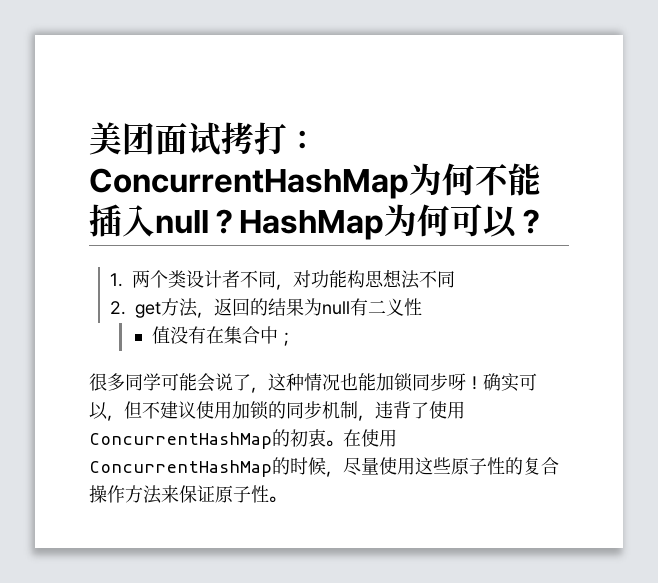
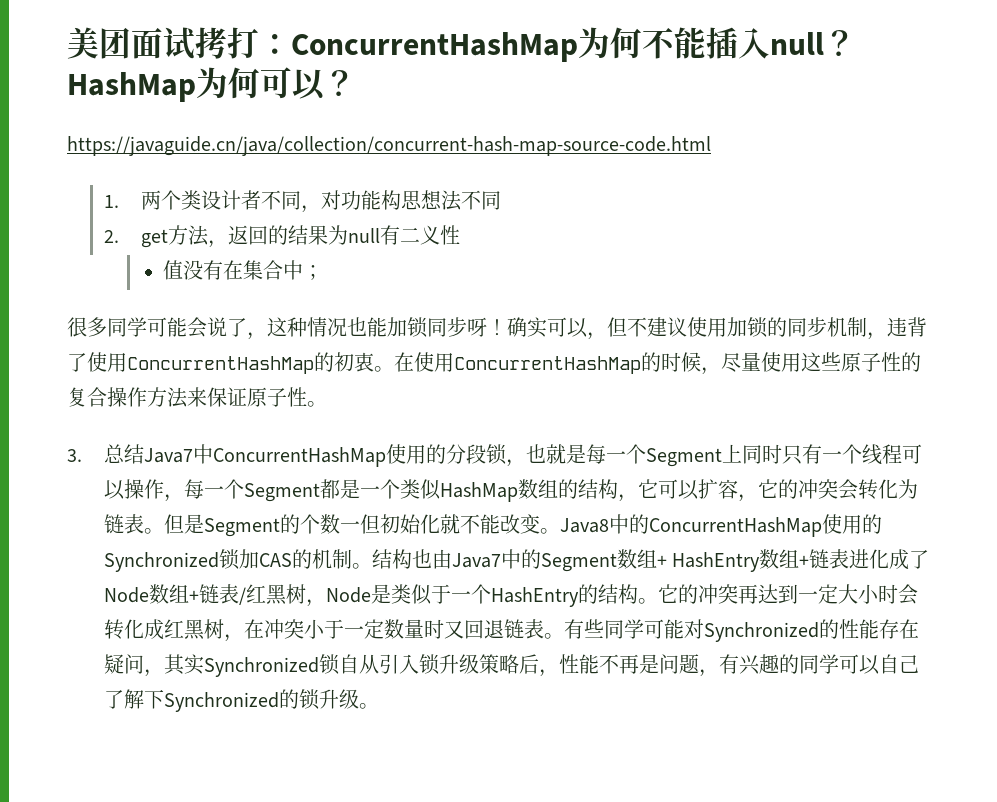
(546, 221) none -> [67,136,711,156] // https://javaguide.cn/java/collection/concurrent-hash-map-source-code.html
(286, 499) none -> [67,444,922,467] [103,479,918,502] [103,514,882,537] [103,549,930,572] [103,584,918,607] [103,619,919,642] [103,654,919,677] [103,689,379,712] // 3.总结Java7中ConcurrentHashMap使用的分段锁，也就是每一个Segment上同时只有一个线程可以操作，每一个Segment都是一个类似HashMap数组的结构，它可以扩容，它的冲突会转化为链表。但是Segment的个数一但初始化就不能改变。Java8中的ConcurrentHashMap使用的Synchronized锁加CAS的机制。结构也由Java7中的Segment数组+ HashEntry数组+链表进化成了Node数组+链表/红黑树，Node是类似于一个HashEntry的结构。它的冲突再达到一定大小时会转化成红黑树，在冲突小于一定数量时又回退链表。有些同学可能对Synchronized的性能存在疑问，其实Synchronized锁自从引入锁升级策略后，性能不再是问题，有兴趣的同学可以自己了解下Synchronized的锁升级。

